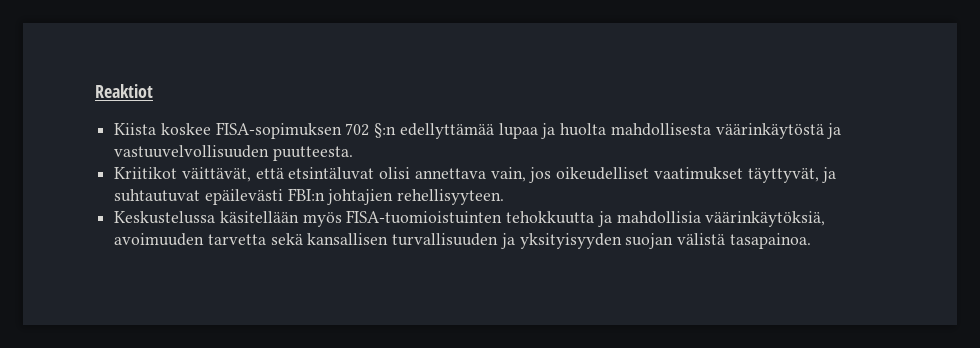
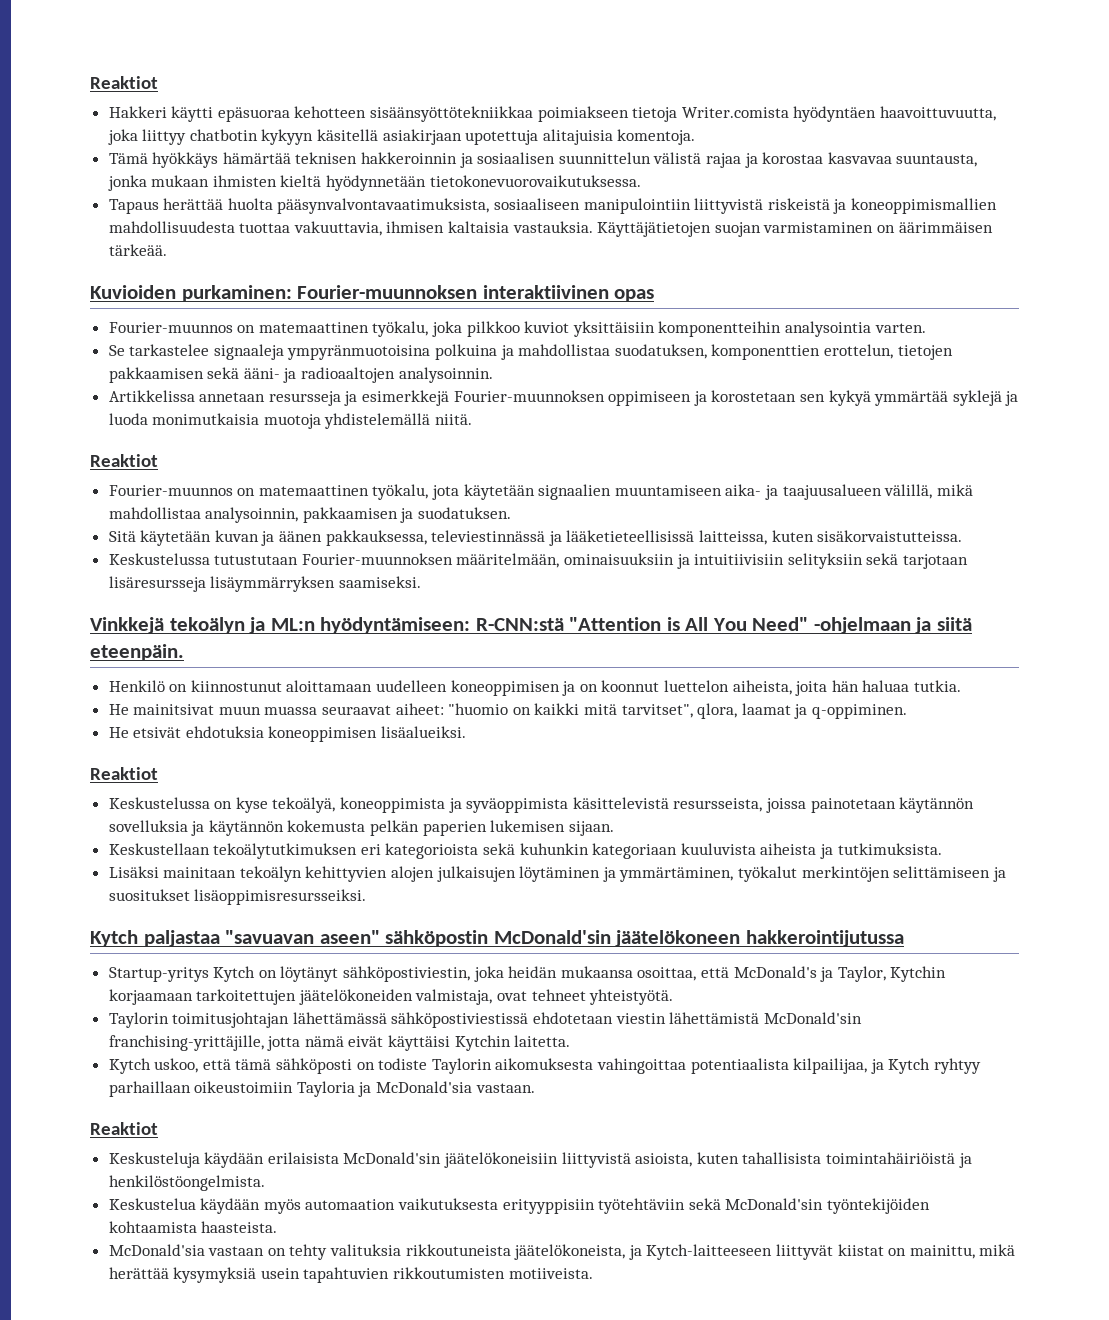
[95,84,153,98] [114,122,842,139] [114,145,353,161] [114,167,837,183] [114,188,505,205] [114,210,826,227] [114,233,811,249] Reaktiot // Kiista koskee FISA-sopimuksen 702 §:n edellyttämää lupaa ja huolta mahdollisesta väärinkäytöstä ja vastuuvelvollisuuden puutteesta. // Kriitikot väittävät, että etsintäluvat olisi annettava vain, jos oikeudelliset vaatimukset täyttyvät, ja suhtautuvat epäilevästi FBI:n johtajien rehellisyyteen. // Keskustelussa käsitellään myös FISA-tuomioistuinten tehokkuutta ja mahdollisia väärinkäytöksiä, avoimuuden tarvetta sekä kansallisen turvallisuuden ja yksityisyyden suojan välistä tasapainoa. -> [90,76,158,89] [108,106,997,122] [107,129,696,145] [108,152,978,168] [107,175,641,191] [108,198,998,214] [108,221,993,237] [108,244,167,256] [90,285,655,302] [108,321,926,337] [108,344,953,360] [108,367,493,383] [108,390,1019,406] [108,413,473,429] [90,454,158,467] [108,484,973,500] [108,507,512,523] [108,530,963,546] [108,553,969,569] [108,576,421,592] [90,617,972,634] [90,644,184,661] [108,680,961,696] [108,703,907,719] [108,726,467,742] [90,767,158,780] [108,797,975,813] [108,820,614,836] [108,843,942,859] [108,866,1006,882] [108,889,367,905] [90,930,904,947] [108,966,947,982] [108,989,674,1005] [108,1012,862,1028] [108,1035,571,1051] [108,1058,981,1074] [108,1081,535,1097] [90,1122,158,1135] [108,1152,972,1168] [108,1175,265,1191] [108,1198,931,1214] [108,1221,278,1233] [108,1244,1016,1260] [108,1267,593,1283] Reaktiot // Hakkeri käytti epäsuoraa kehotteen sisäänsyöttötekniikkaa poimiakseen tietoja Writer.comista hyödyntäen haavoittuvuutta, joka liittyy chatbotin kykyyn käsitellä asiakirjaan upotettuja alitajuisia komentoja. // Tämä hyökkäys hämärtää teknisen hakkeroinnin ja sosiaalisen suunnittelun välistä rajaa ja korostaa kasvavaa suuntausta, jonka mukaan ihmisten kieltä hyödynnetään tietokonevuorovaikutuksessa. // Tapaus herättää huolta pääsynvalvontavaatimuksista, sosiaaliseen manipulointiin liittyvistä riskeistä ja koneoppimismallien mahdollisuudesta tuottaa vakuuttavia, ihmisen kaltaisia vastauksia. Käyttäjätietojen suojan varmistaminen on äärimmäisen tärkeää. // Kuvioiden purkaminen: Fourier-muunnoksen interaktiivinen opas // Fourier-muunnos on matemaattinen työkalu, joka pilkkoo kuviot yksittäisiin komponentteihin analysointia varten. // Se tarkastelee signaaleja ympyränmuotoisina polkuina ja mahdollistaa suodatuksen, komponenttien erottelun, tietojen pakkaamisen sekä ääni- ja radioaaltojen analysoinnin. // Artikkelissa annetaan resursseja ja esimerkkejä Fourier-muunnoksen oppimiseen ja korostetaan sen kykyä ymmärtää syklejä ja luoda monimutkaisia muotoja yhdistelemällä niitä. // Reaktiot // Fourier-muunnos on matemaattinen työkalu, jota käytetään signaalien muuntamiseen aika- ja taajuusalueen välillä, mikä mahdollistaa analysoinnin, pakkaamisen ja suodatuksen. // Sitä käytetään kuvan ja äänen pakkauksessa, televiestinnässä ja lääketieteellisissä laitteissa, kuten sisäkorvaistutteissa. // Keskustelussa tutustutaan Fourier-muunnoksen määritelmään, ominaisuuksiin ja intuitiivisiin selityksiin sekä tarjotaan lisäresursseja lisäymmärryksen saamiseksi. // Vinkkejä tekoälyn ja ML:n hyödyntämiseen: R-CNN:stä "Attention is All You Need" -ohjelmaan ja siitä eteenpäin. // Henkilö on kiinnostunut aloittamaan uudelleen koneoppimisen ja on koonnut luettelon aiheista, joita hän haluaa tutkia. // He mainitsivat muun muassa seuraavat aiheet: "huomio on kaikki mitä tarvitset", qlora, laamat ja q-oppiminen. // He etsivät ehdotuksia koneoppimisen lisäalueiksi. // Reaktiot // Keskustelussa on kyse tekoälyä, koneoppimista ja syväoppimista käsittelevistä resursseista, joissa painotetaan käytännön sovelluksia ja käytännön kokemusta pelkän paperien lukemisen sijaan. // Keskustellaan tekoälytutkimuksen eri kategorioista sekä kuhunkin kategoriaan kuuluvista aiheista ja tutkimuksista. // Lisäksi mainitaan tekoälyn kehittyvien alojen julkaisujen löytäminen ja ymmärtäminen, työkalut merkintöjen selittämiseen ja suositukset lisäoppimisresursseiksi. // Kytch paljastaa "savuavan aseen" sähköpostin McDonald'sin jäätelökoneen hakkerointijutussa // Startup-yritys Kytch on löytänyt sähköpostiviestin, joka heidän mukaansa osoittaa, että McDonald's ja Taylor, Kytchin korjaamaan tarkoitettujen jäätelökoneiden valmistaja, ovat tehneet yhteistyötä. // Taylorin toimitusjohtajan lähettämässä sähköpostiviestissä ehdotetaan viestin lähettämistä McDonald'sin franchising-yrittäjille, jotta nämä eivät käyttäisi Kytchin laitetta. // Kytch uskoo, että tämä sähköposti on todiste Taylorin aikomuksesta vahingoittaa potentiaalista kilpailijaa, ja Kytch ryhtyy parhaillaan oikeustoimiin Tayloria ja McDonald'sia vastaan. // Reaktiot // Keskusteluja käydään erilaisista McDonald'sin jäätelökoneisiin liittyvistä asioista, kuten tahallisista toimintahäiriöistä ja henkilöstöongelmista. // Keskustelua käydään myös automaation vaikutuksesta erityyppisiin työtehtäviin sekä McDonald'sin työntekijöiden kohtaamista haasteista. // McDonald'sia vastaan on tehty valituksia rikkoutuneista jäätelökoneista, ja Kytch-laitteeseen liittyvät kiistat on mainittu, mikä herättää kysymyksiä usein tapahtuvien rikkoutumisten motiiveista.

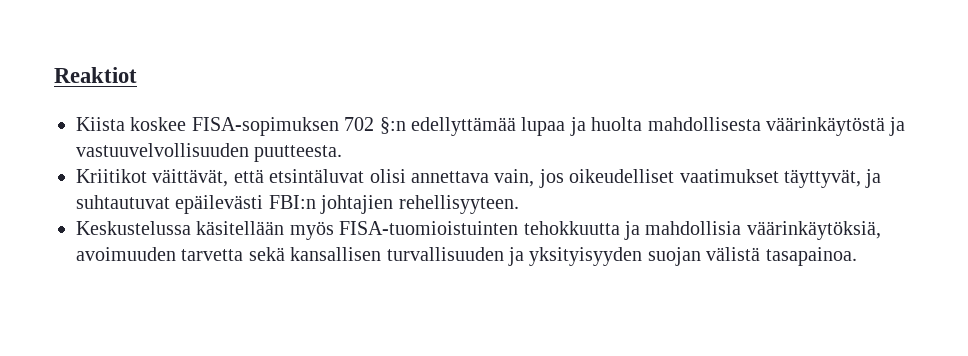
[90,76,158,89] [108,106,997,122] [107,129,696,145] [108,152,978,168] [107,175,641,191] [108,198,998,214] [108,221,993,237] [108,244,167,256] [90,285,655,302] [108,321,926,337] [108,344,953,360] [108,367,493,383] [108,390,1019,406] [108,413,473,429] [90,454,158,467] [108,484,973,500] [108,507,512,523] [108,530,963,546] [108,553,969,569] [108,576,421,592] [90,617,972,634] [90,644,184,661] [108,680,961,696] [108,703,907,719] [108,726,467,742] [90,767,158,780] [108,797,975,813] [108,820,614,836] [108,843,942,859] [108,866,1006,882] [108,889,367,905] [90,930,904,947] [108,966,947,982] [108,989,674,1005] [108,1012,862,1028] [108,1035,571,1051] [108,1058,981,1074] [108,1081,535,1097] [90,1122,158,1135] [108,1152,972,1168] [108,1175,265,1191] [108,1198,931,1214] [108,1221,278,1233] [108,1244,1016,1260] [108,1267,593,1283] Reaktiot // Hakkeri käytti epäsuoraa kehotteen sisäänsyöttötekniikkaa poimiakseen tietoja Writer.comista hyödyntäen haavoittuvuutta, joka liittyy chatbotin kykyyn käsitellä asiakirjaan upotettuja alitajuisia komentoja. // Tämä hyökkäys hämärtää teknisen hakkeroinnin ja sosiaalisen suunnittelun välistä rajaa ja korostaa kasvavaa suuntausta, jonka mukaan ihmisten kieltä hyödynnetään tietokonevuorovaikutuksessa. // Tapaus herättää huolta pääsynvalvontavaatimuksista, sosiaaliseen manipulointiin liittyvistä riskeistä ja koneoppimismallien mahdollisuudesta tuottaa vakuuttavia, ihmisen kaltaisia vastauksia. Käyttäjätietojen suojan varmistaminen on äärimmäisen tärkeää. // Kuvioiden purkaminen: Fourier-muunnoksen interaktiivinen opas // Fourier-muunnos on matemaattinen työkalu, joka pilkkoo kuviot yksittäisiin komponentteihin analysointia varten. // Se tarkastelee signaaleja ympyränmuotoisina polkuina ja mahdollistaa suodatuksen, komponenttien erottelun, tietojen pakkaamisen sekä ääni- ja radioaaltojen analysoinnin. // Artikkelissa annetaan resursseja ja esimerkkejä Fourier-muunnoksen oppimiseen ja korostetaan sen kykyä ymmärtää syklejä ja luoda monimutkaisia muotoja yhdistelemällä niitä. // Reaktiot // Fourier-muunnos on matemaattinen työkalu, jota käytetään signaalien muuntamiseen aika- ja taajuusalueen välillä, mikä mahdollistaa analysoinnin, pakkaamisen ja suodatuksen. // Sitä käytetään kuvan ja äänen pakkauksessa, televiestinnässä ja lääketieteellisissä laitteissa, kuten sisäkorvaistutteissa. // Keskustelussa tutustutaan Fourier-muunnoksen määritelmään, ominaisuuksiin ja intuitiivisiin selityksiin sekä tarjotaan lisäresursseja lisäymmärryksen saamiseksi. // Vinkkejä tekoälyn ja ML:n hyödyntämiseen: R-CNN:stä "Attention is All You Need" -ohjelmaan ja siitä eteenpäin. // Henkilö on kiinnostunut aloittamaan uudelleen koneoppimisen ja on koonnut luettelon aiheista, joita hän haluaa tutkia. // He mainitsivat muun muassa seuraavat aiheet: "huomio on kaikki mitä tarvitset", qlora, laamat ja q-oppiminen. // He etsivät ehdotuksia koneoppimisen lisäalueiksi. // Reaktiot // Keskustelussa on kyse tekoälyä, koneoppimista ja syväoppimista käsittelevistä resursseista, joissa painotetaan käytännön sovelluksia ja käytännön kokemusta pelkän paperien lukemisen sijaan. // Keskustellaan tekoälytutkimuksen eri kategorioista sekä kuhunkin kategoriaan kuuluvista aiheista ja tutkimuksista. // Lisäksi mainitaan tekoälyn kehittyvien alojen julkaisujen löytäminen ja ymmärtäminen, työkalut merkintöjen selittämiseen ja suositukset lisäoppimisresursseiksi. // Kytch paljastaa "savuavan aseen" sähköpostin McDonald'sin jäätelökoneen hakkerointijutussa // Startup-yritys Kytch on löytänyt sähköpostiviestin, joka heidän mukaansa osoittaa, että McDonald's ja Taylor, Kytchin korjaamaan tarkoitettujen jäätelökoneiden valmistaja, ovat tehneet yhteistyötä. // Taylorin toimitusjohtajan lähettämässä sähköpostiviestissä ehdotetaan viestin lähettämistä McDonald'sin franchising-yrittäjille, jotta nämä eivät käyttäisi Kytchin laitetta. // Kytch uskoo, että tämä sähköposti on todiste Taylorin aikomuksesta vahingoittaa potentiaalista kilpailijaa, ja Kytch ryhtyy parhaillaan oikeustoimiin Tayloria ja McDonald'sia vastaan. // Reaktiot // Keskusteluja käydään erilaisista McDonald'sin jäätelökoneisiin liittyvistä asioista, kuten tahallisista toimintahäiriöistä ja henkilöstöongelmista. // Keskustelua käydään myös automaation vaikutuksesta erityyppisiin työtehtäviin sekä McDonald'sin työntekijöiden kohtaamista haasteista. // McDonald'sia vastaan on tehty valituksia rikkoutuneista jäätelökoneista, ja Kytch-laitteeseen liittyvät kiistat on mainittu, mikä herättää kysymyksiä usein tapahtuvien rikkoutumisten motiiveista. -> [54,67,137,83] [76,117,906,136] [76,143,343,162] [76,169,882,188] [76,195,519,214] [76,221,881,240] [76,247,857,266] Reaktiot // Kiista koskee FISA-sopimuksen 702 §:n edellyttämää lupaa ja huolta mahdollisesta väärinkäytöstä ja vastuuvelvollisuuden puutteesta. // Kriitikot väittävät, että etsintäluvat olisi annettava vain, jos oikeudelliset vaatimukset täyttyvät, ja suhtautuvat epäilevästi FBI:n johtajien rehellisyyteen. // Keskustelussa käsitellään myös FISA-tuomioistuinten tehokkuutta ja mahdollisia väärinkäytöksiä, avoimuuden tarvetta sekä kansallisen turvallisuuden ja yksityisyyden suojan välistä tasapainoa.

